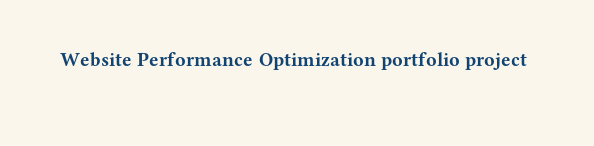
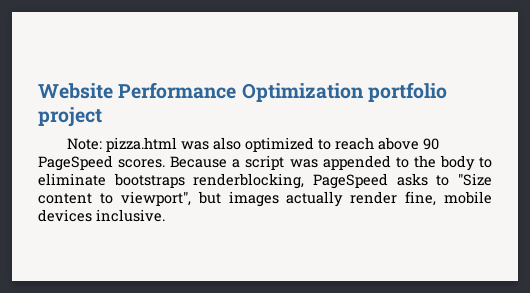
(528, 61) none -> [67,137,440,152] [38,155,493,171] [38,173,493,189] [38,191,492,207] [38,209,165,222] // Note: pizza.html was also optimized to reach above 90 PageSpeed scores. Because a script was appended to the body to eliminate bootstraps renderblocking, PageSpeed asks to "Size content to viewport", but images actually render fine, mobile devices inclusive.

